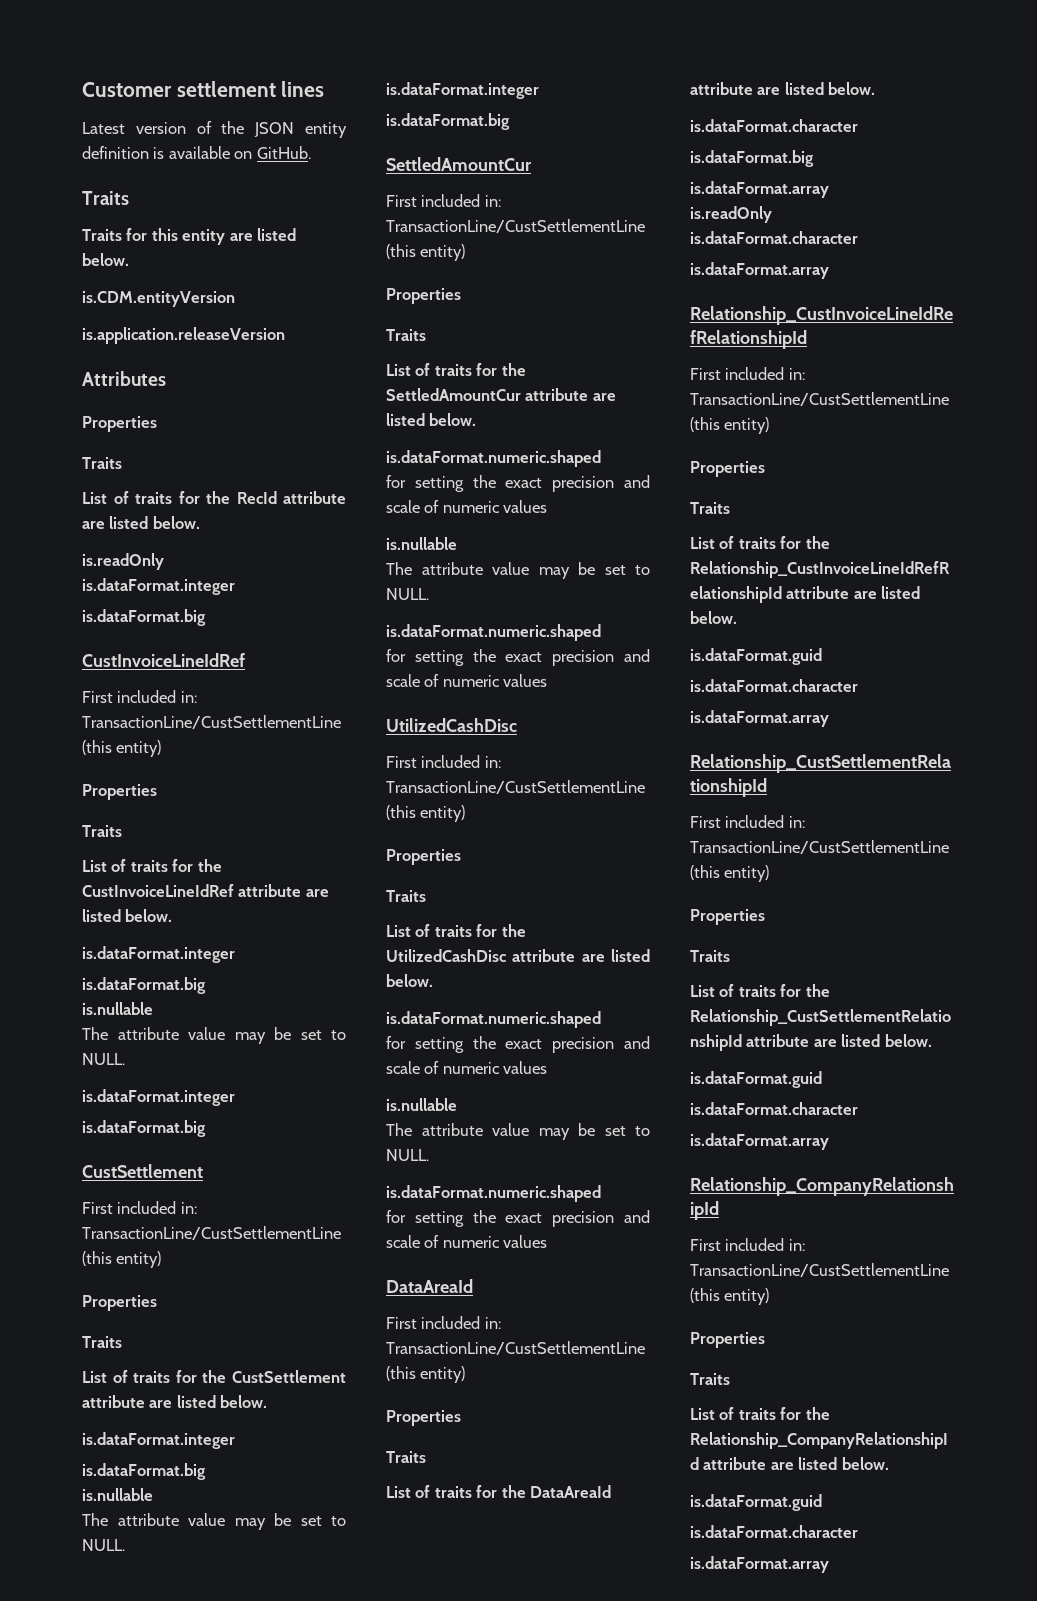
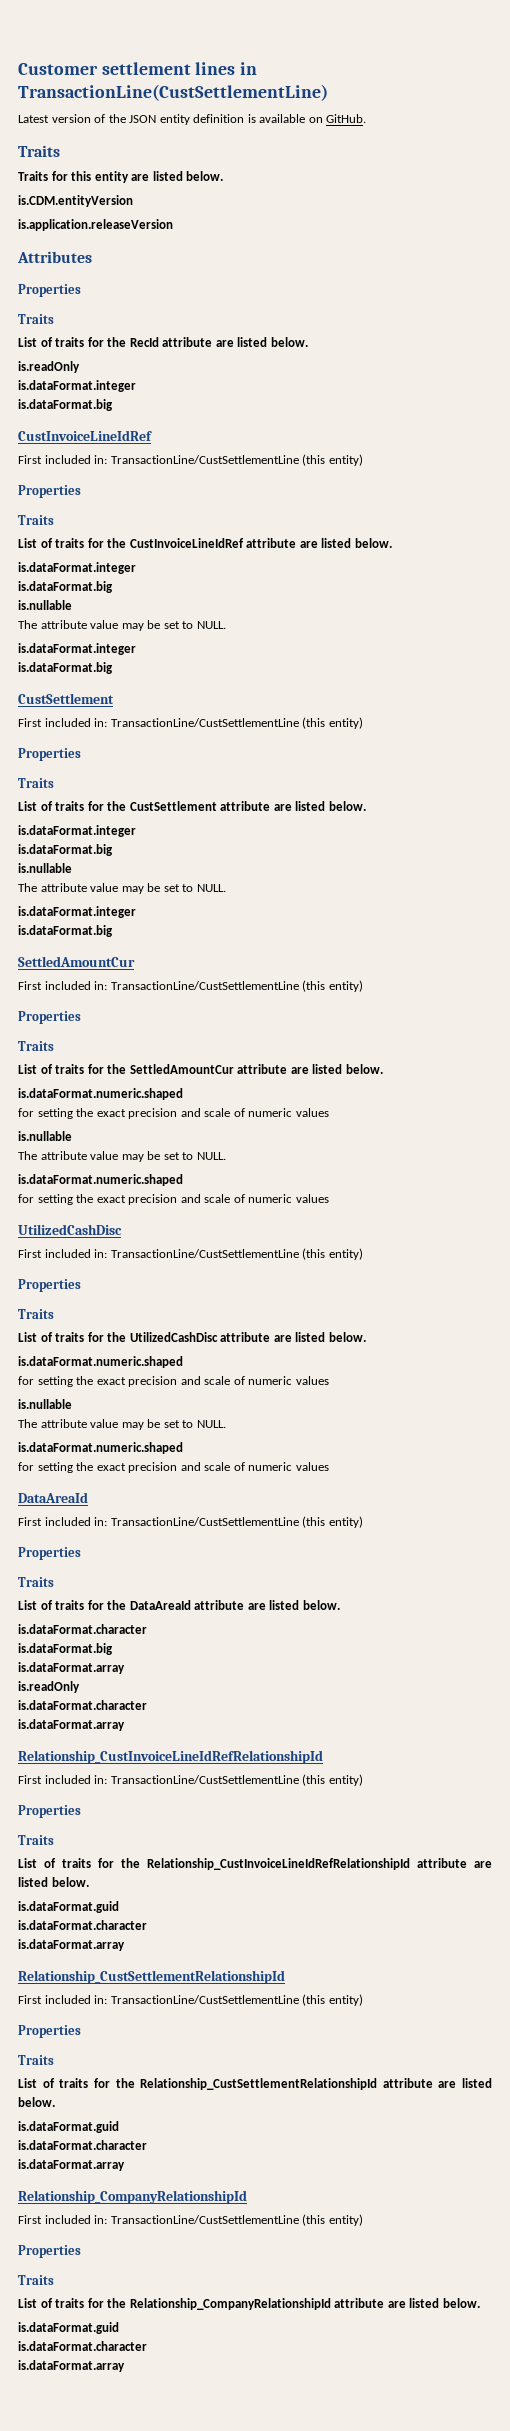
(325, 89) none -> [240,62,258,75] [18,84,328,101] in TransactionLine(CustSettlementLine)

